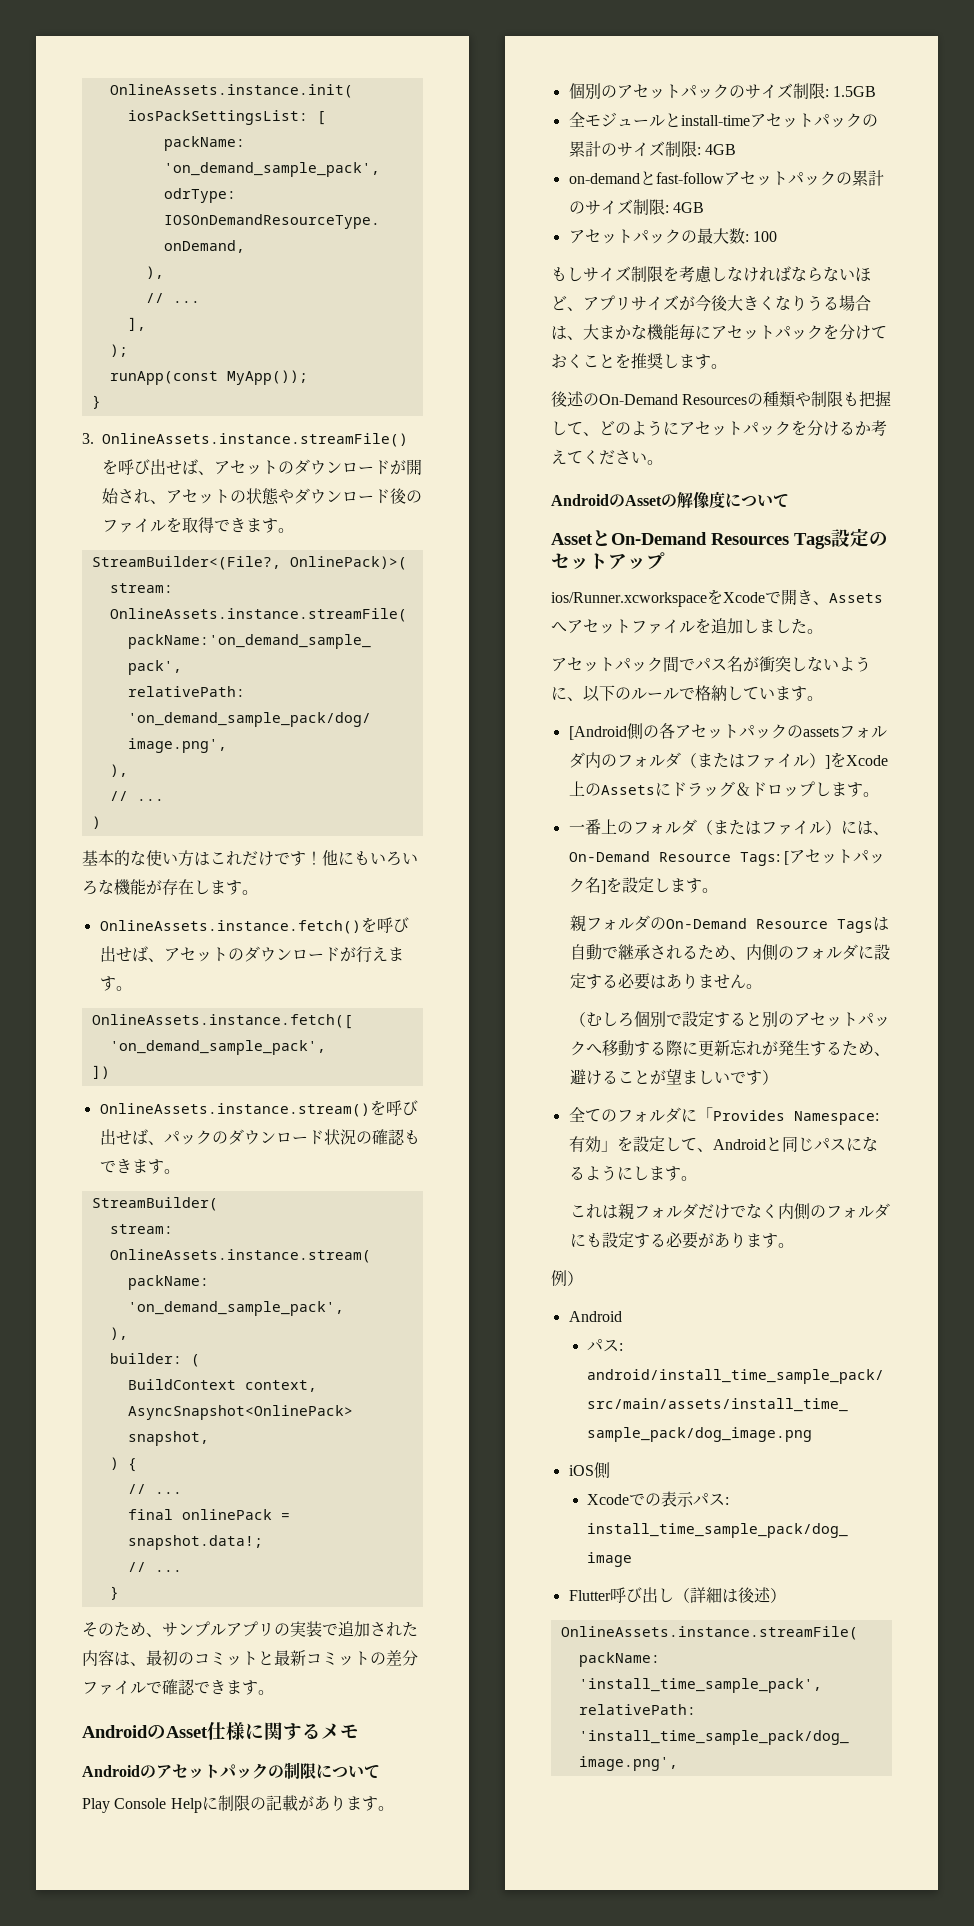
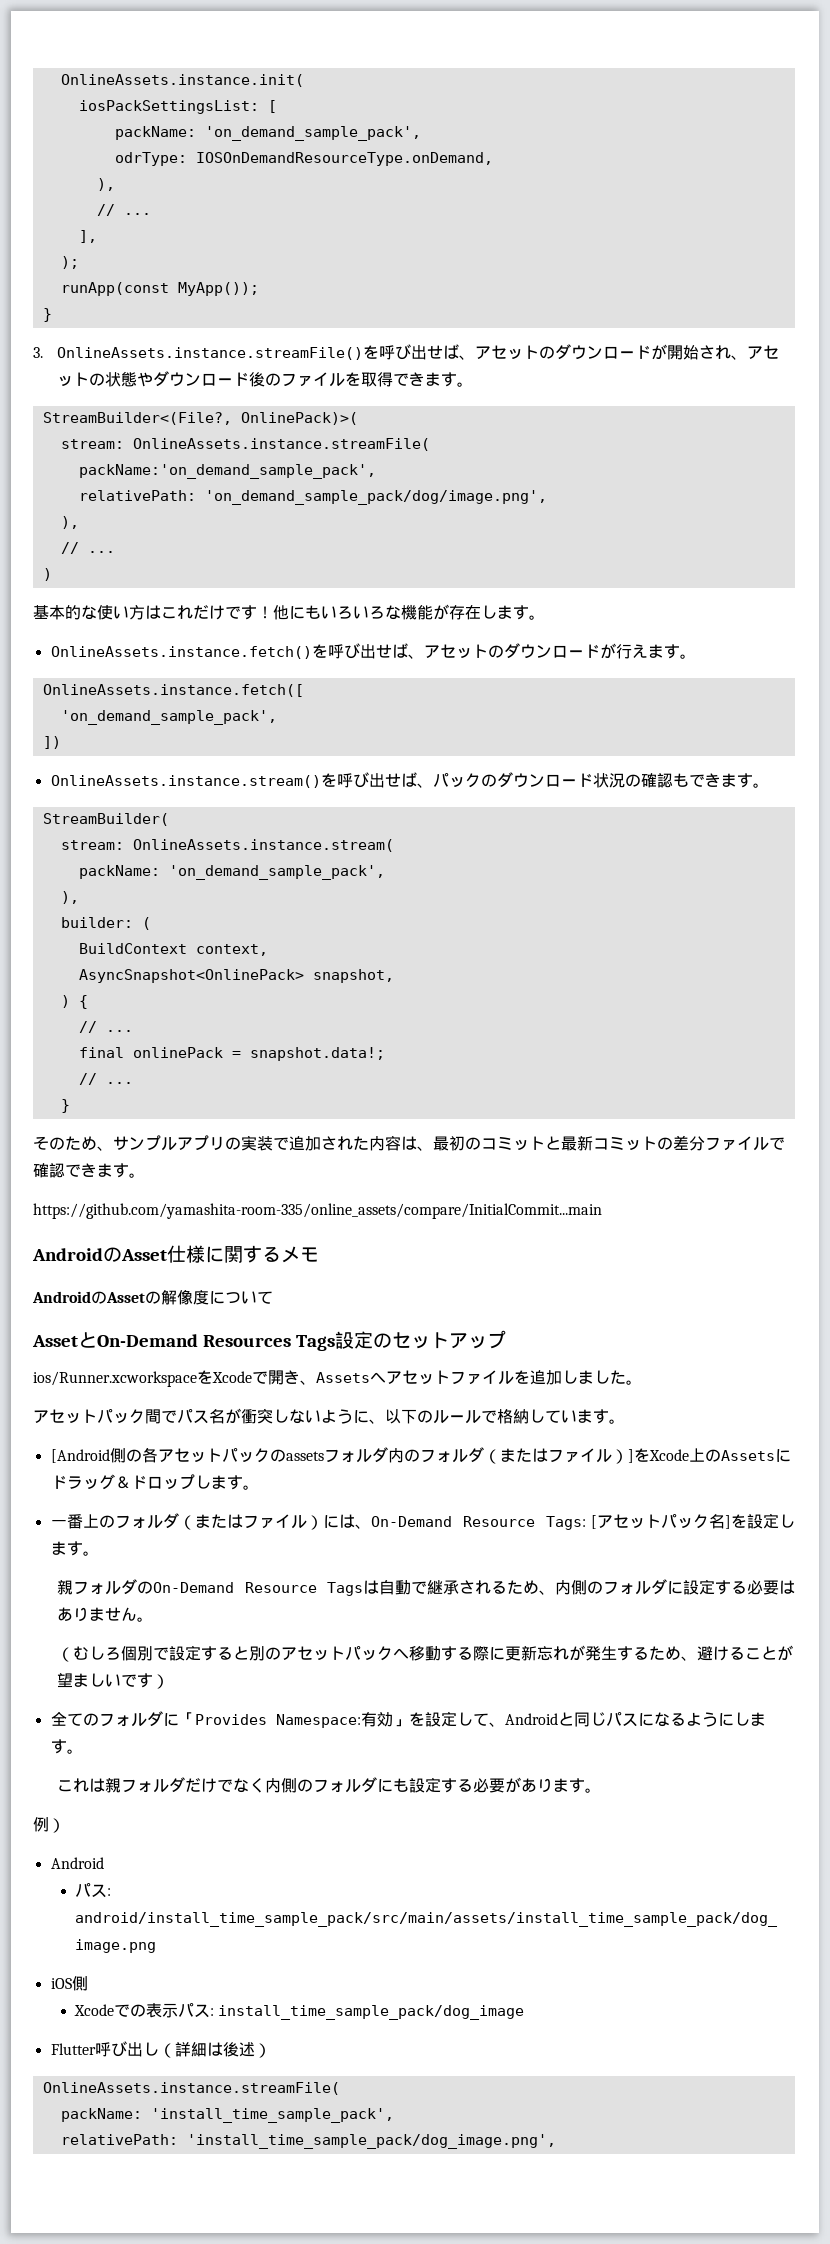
(274, 1692) none -> [33,1203,602,1219] // https://github.com/yamashita-room-335/online_assets/compare/InitialCommit...main
[82,1762,380,1779] [82,1795,394,1813] [568,83,876,99] [568,112,878,128] [568,141,736,157] [568,170,884,186] [568,199,704,215] [568,228,777,244] [551,265,871,283] [551,294,871,312] [551,324,887,341] [551,353,727,369] [551,390,892,408] [551,420,887,436] [551,449,663,465] // Androidのアセットパックの制限について // Play Console Helpに制限の記載があります。 // 個別のアセットパックのサイズ制限: 1.5GB // 全モジュールとinstall-timeアセットパックの累計のサイズ制限: 4GB // on-demandとfast-followアセットパックの累計のサイズ制限: 4GB // アセットパックの最大数: 100 // もしサイズ制限を考慮しなければならないほど、アプリサイズが今後大きくなりうる場合は、大まかな機能毎にアセットパックを分けておくことを推奨します。 // 後述のOn-Demand Resourcesの種類や制限も把握して、どのようにアセットパックを分けるか考えてください。 -> (319, 1254) none

